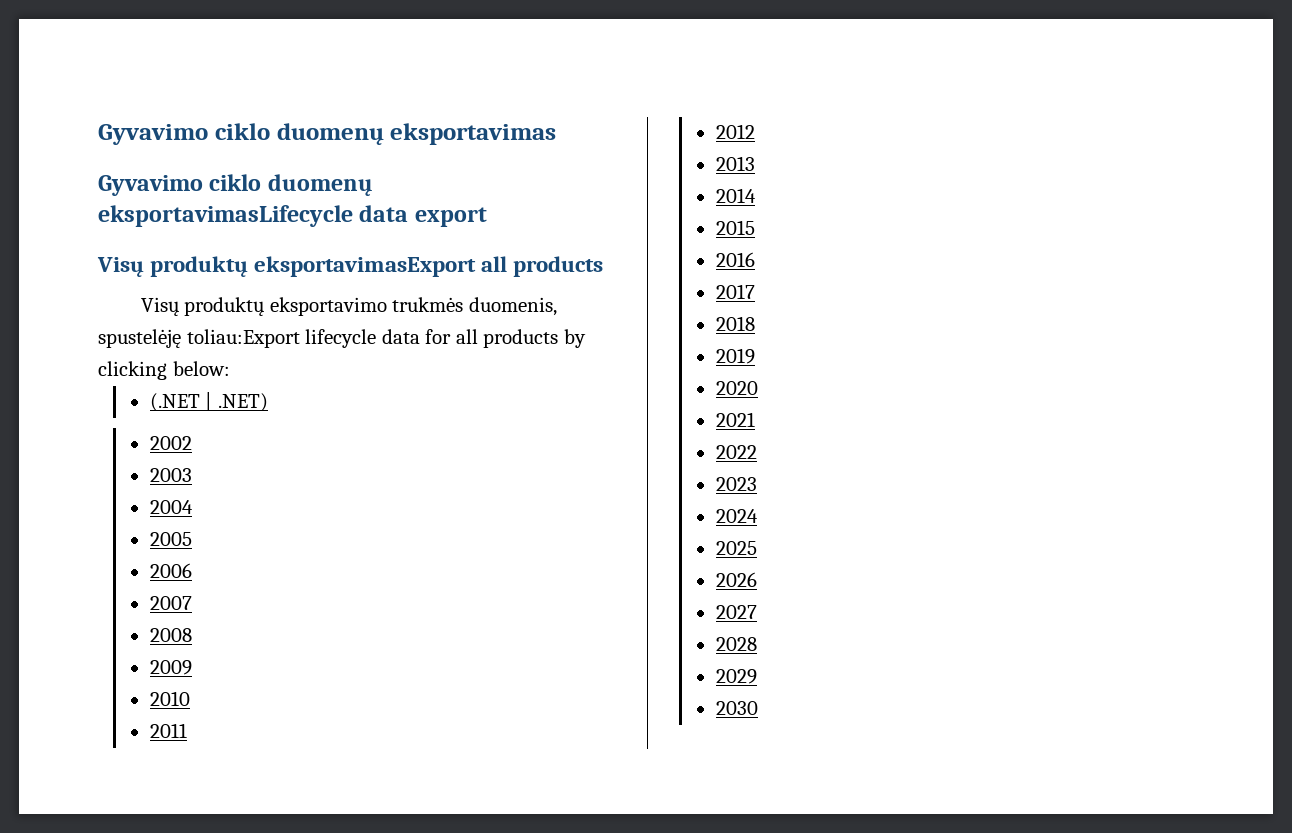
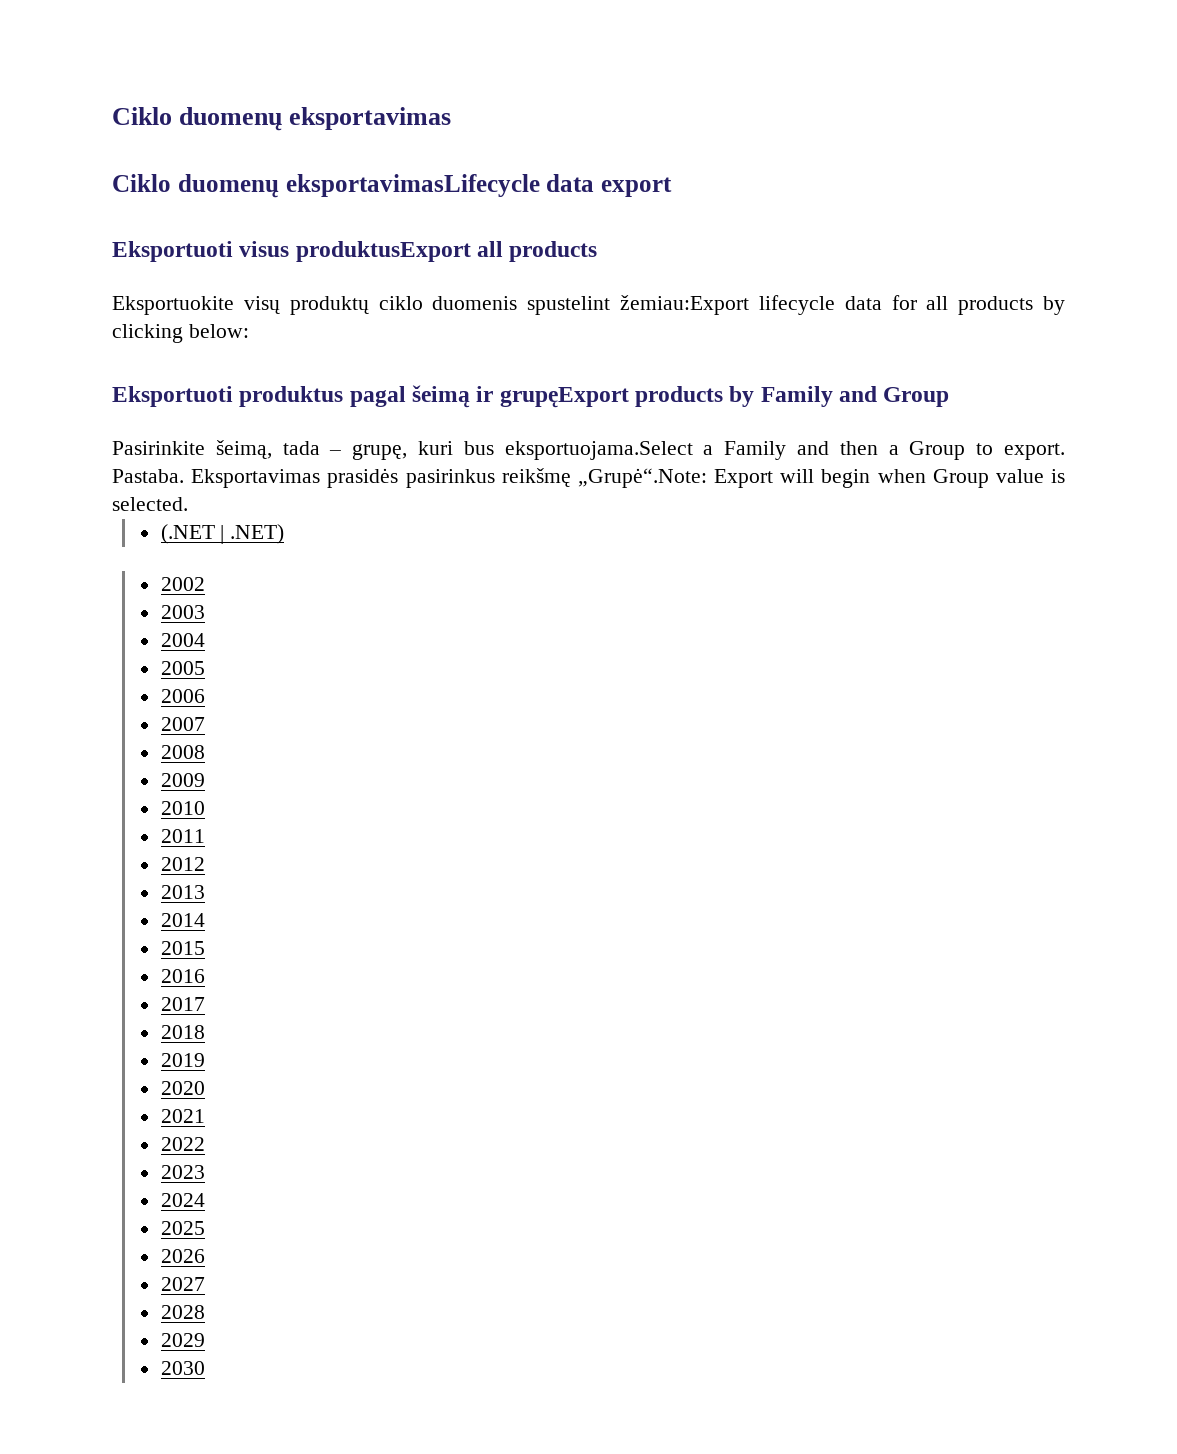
[98,123,270,145] Gyvavimo ciklo -> [112,107,172,125] Ciklo
[98,174,262,196] Gyvavimo ciklo -> [112,174,171,192] Ciklo
[97,256,477,277] Visų produktų eksportavimasExport -> [112,241,471,262] Eksportuoti visus produktusExport
[140,297,557,316] [98,329,300,348] Visų produktų eksportavimo trukmės duomenis, spustelėję toliau:Export -> [112,295,749,315] Eksportuokite visų produktų ciklo duomenis spustelint žemiau:Export
(230, 368) none -> [112,385,950,408] [112,440,1065,460] [112,468,1065,488] [112,497,188,511] // Eksportuoti produktus pagal šeimą ir grupęExport products by Family and Group // Pasirinkite šeimą, tada – grupę, kuri bus eksportuojama.Select a Family and then a Group to export. Pastaba. Eksportavimas prasidės pasirinkus reikšmę „Grupė“.Note: Export will begin when Group value is selected.

